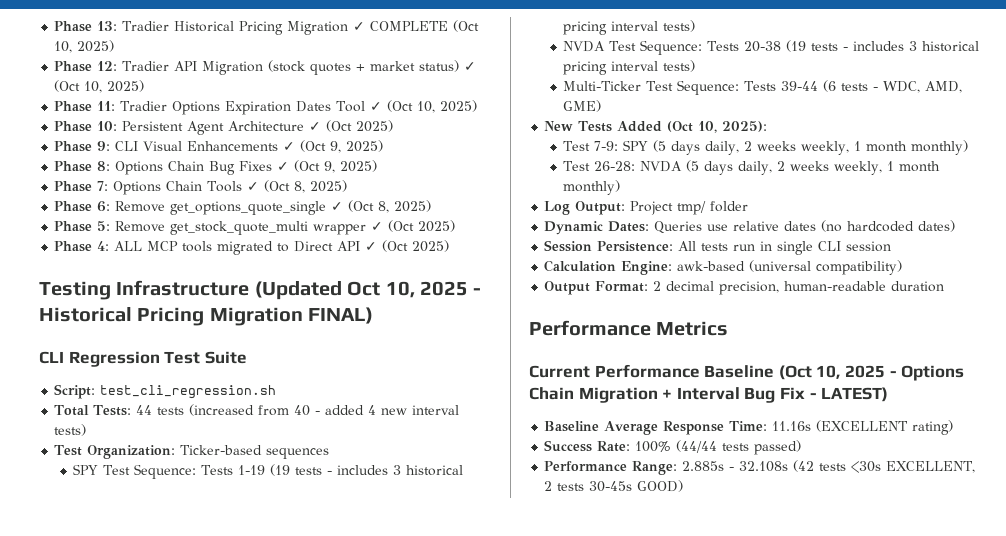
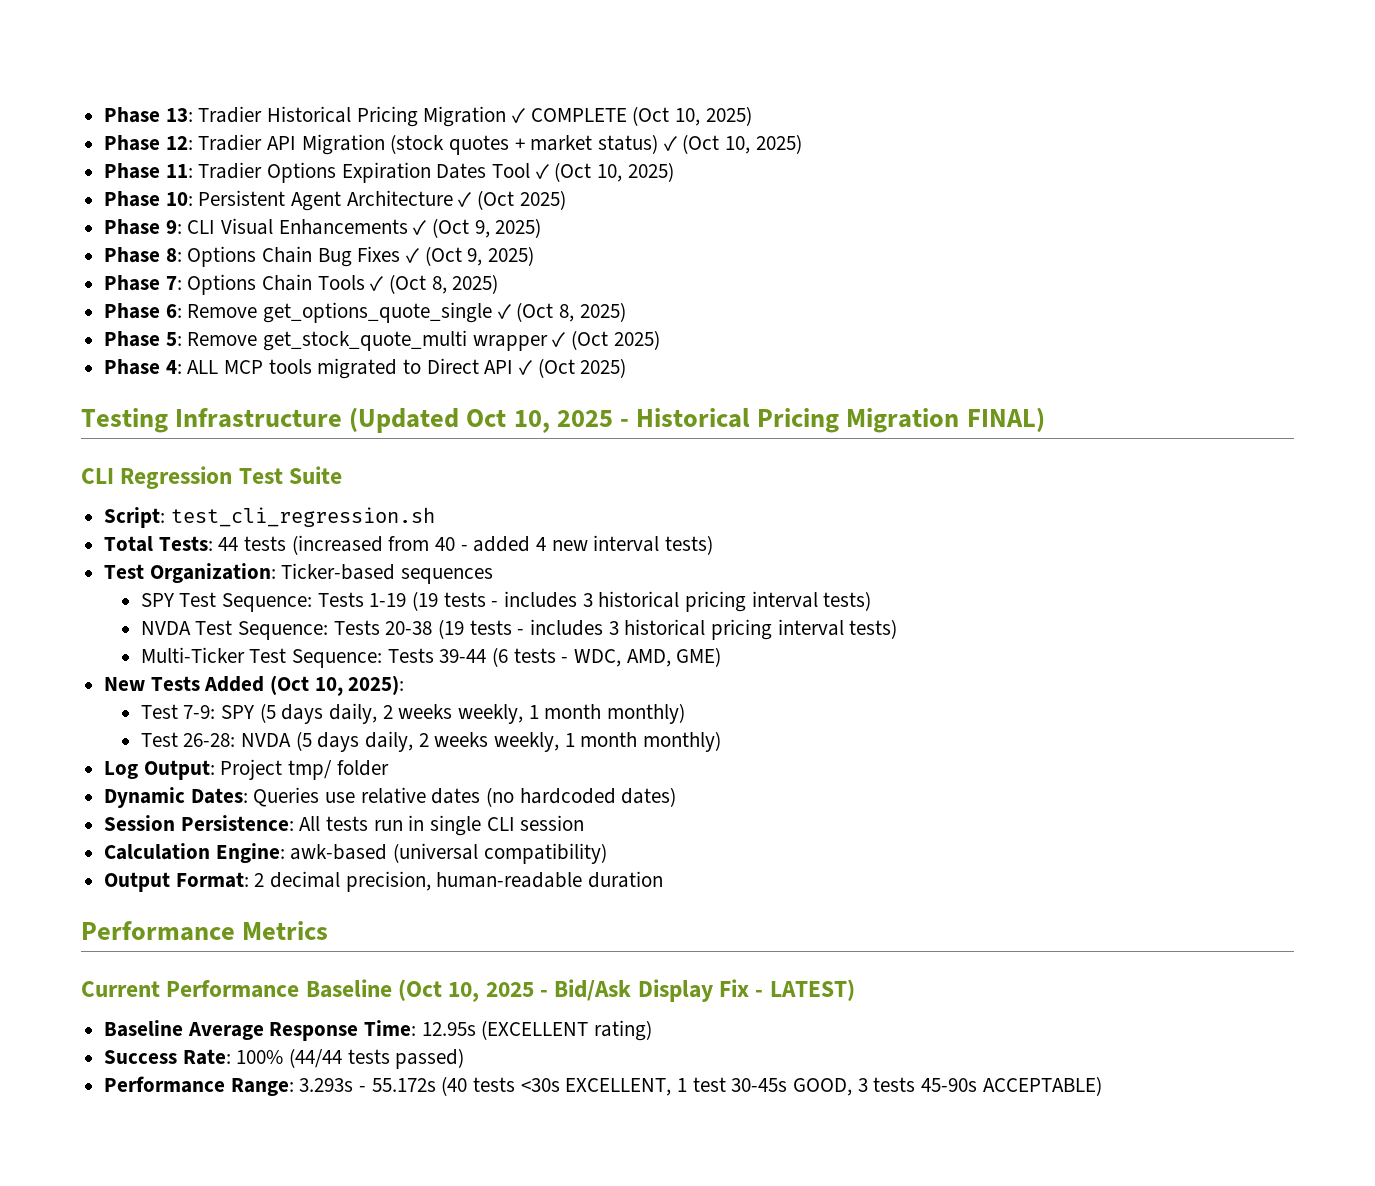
[901,365,965,381] [529,387,776,403] Options Chain Migration + Interval Bug -> [554,979,713,1002] Bid/Ask Display
[772,421,812,431] 11.16s -> [421,1022,476,1036] 12.95s
[682,460,976,473] [544,480,684,492] 2.885s - 32.108s (42 tests <30s EXCELLENT, 2 tests 30-45s GOOD) -> [299,1076,1102,1096] 3.293s - 55.172s (40 tests <30s EXCELLENT, 1 test 30-45s GOOD, 3 tests 45-90s ACCEPTABLE)

